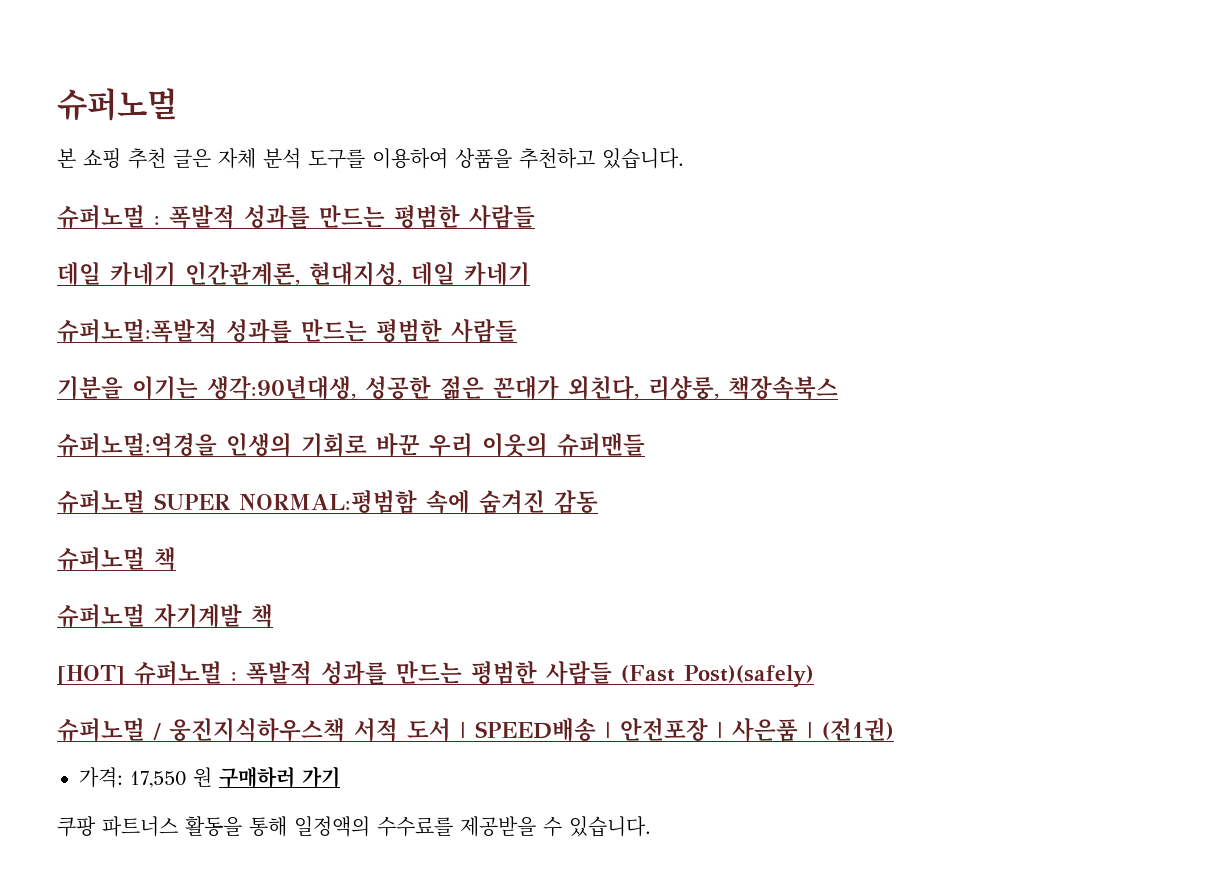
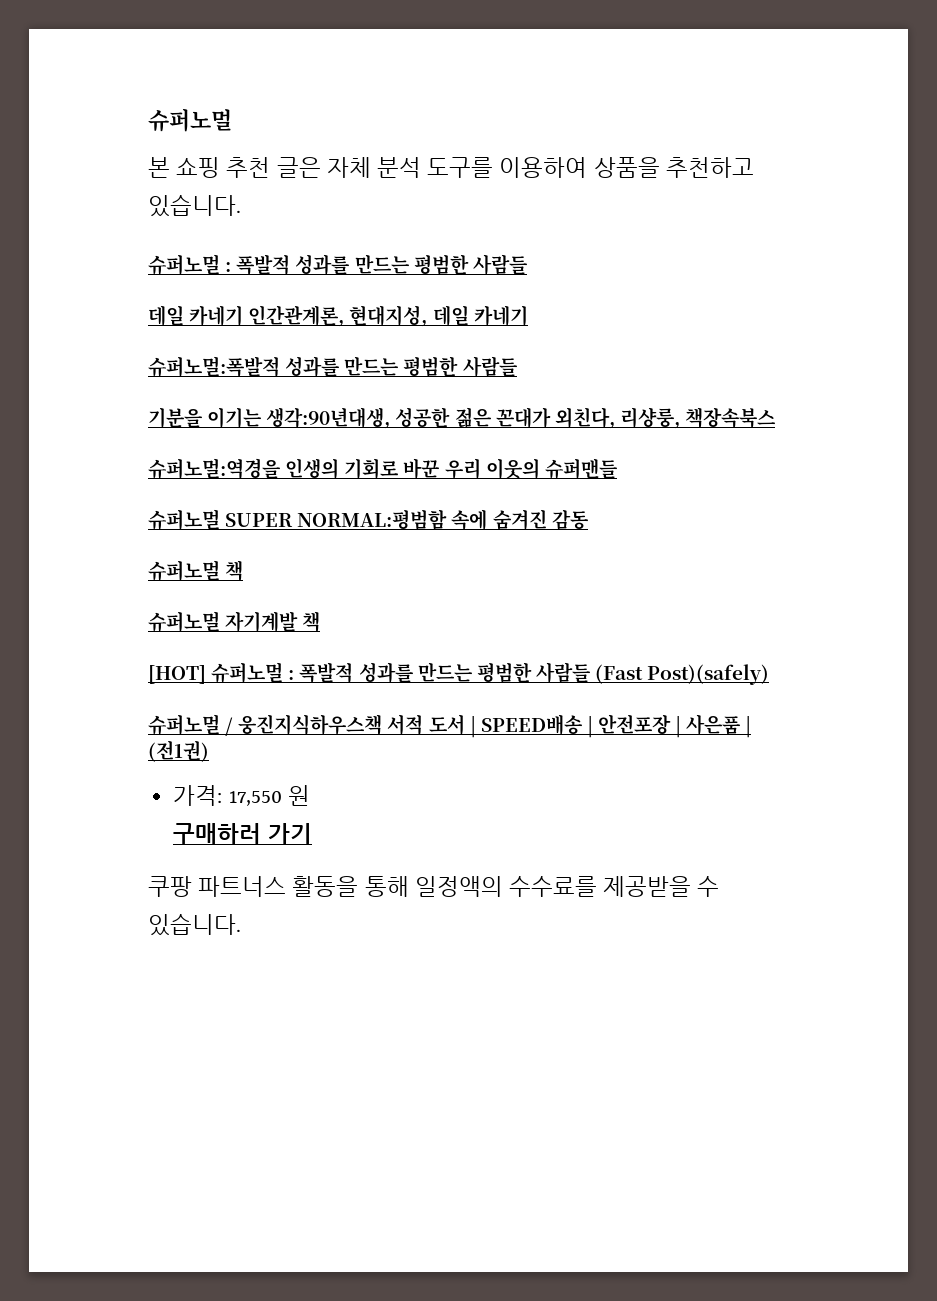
(212, 777) none -> (310, 795) //

